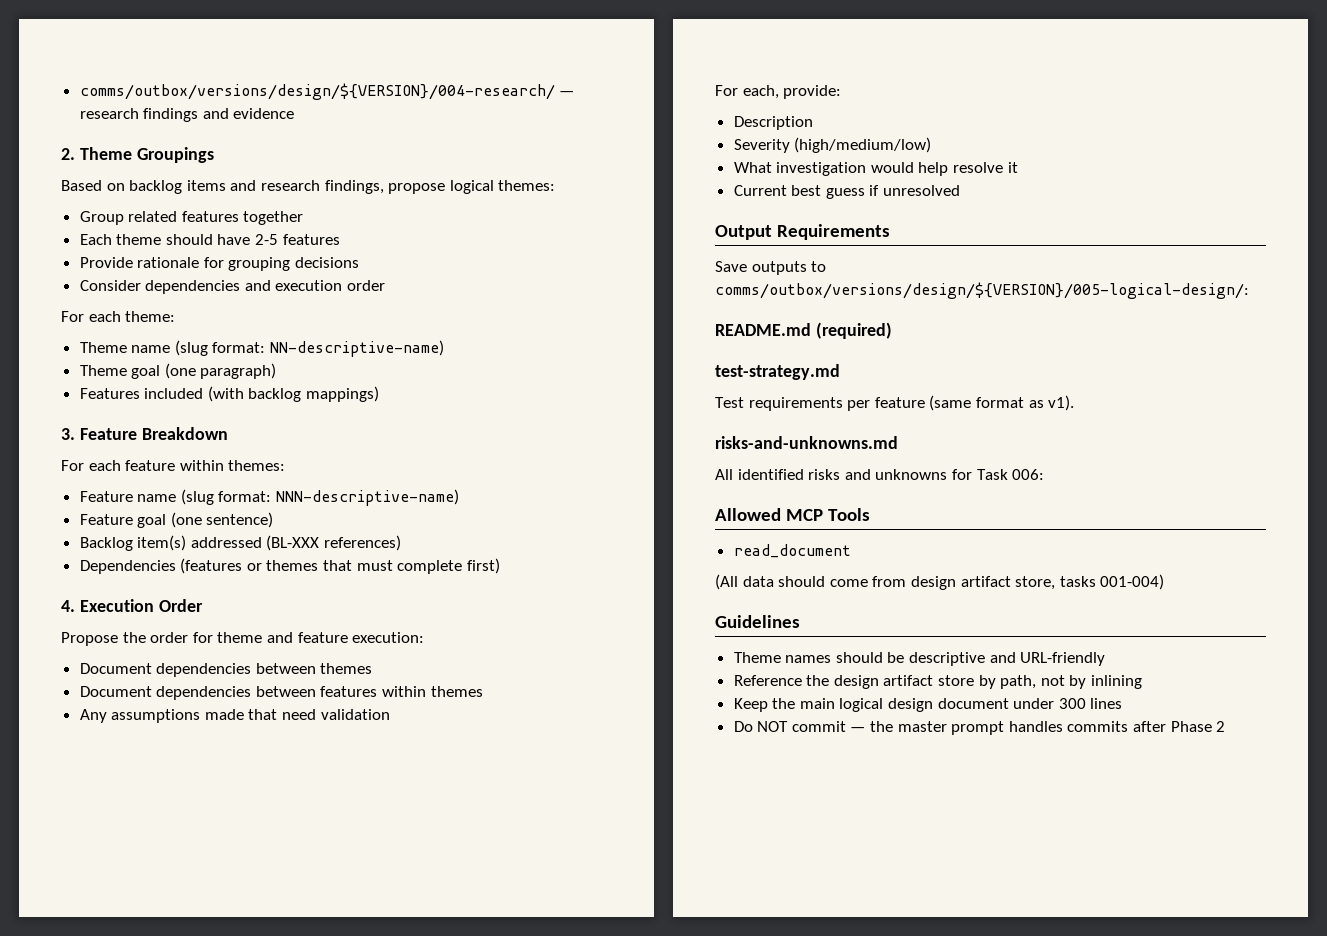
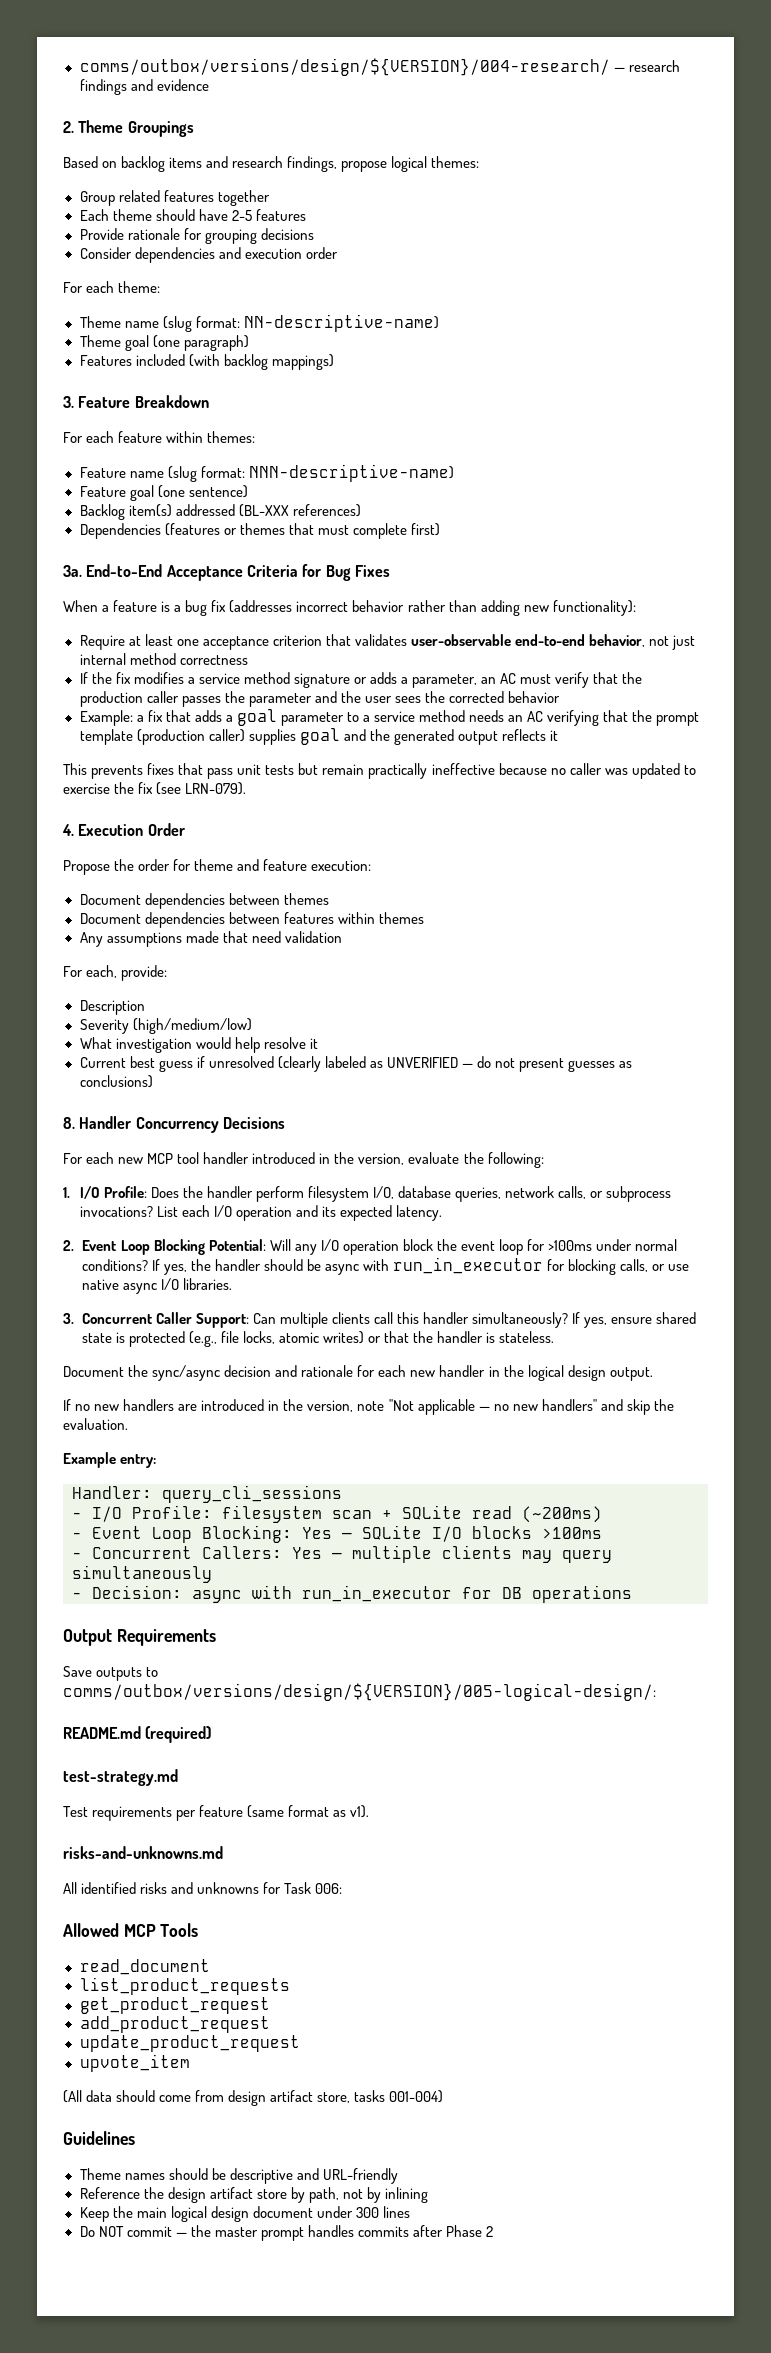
(500, 566) none -> [63,564,390,581] [63,600,636,616] [79,634,696,650] [79,653,248,665] [79,672,643,688] [79,691,561,707] [79,709,700,726] [79,728,559,745] [63,763,696,779] [63,782,247,795] // 3a. End-to-End Acceptance Criteria for Bug Fixes // When a feature is a bug fix (addresses incorrect behavior rather than adding new functionality): // Require at least one acceptance criterion that validates user-observable end-to-end behavior, not just internal method correctness // If the fix modifies a service method signature or adds a parameter, an AC must verify that the production caller passes the parameter and the user sees the corrected behavior // Example: a fix that adds a goal parameter to a service method needs an AC verifying that the prompt template (production caller) supplies goal and the generated output reflects it // This prevents fixes that pass unit tests but remain practically ineffective because no caller was updated to exercise the fix (see LRN-079).
(961, 190) none -> [277,1056,633,1072] [79,1075,153,1088] [63,1116,285,1133] [63,1152,544,1168] [63,1186,672,1202] [79,1205,442,1221] [63,1239,678,1255] [81,1257,690,1275] [81,1278,232,1294] [63,1312,697,1328] [81,1331,555,1347] [63,1365,653,1381] [63,1399,674,1415] [63,1418,128,1430] [63,1452,157,1468] [72,1485,342,1503] [72,1505,602,1523] [72,1525,602,1543] [72,1545,612,1563] [72,1565,212,1583] [72,1585,632,1603] (clearly labeled as UNVERIFIED — do not present guesses as conclusions) // 8. Handler Concurrency Decisions // For each new MCP tool handler introduced in the version, evaluate the following: // 1. I/O Profile: Does the handler perform filesystem I/O, database queries, network calls, or subprocess invocations? List each I/O operation and its expected latency. // 2. Event Loop Blocking Potential: Will any I/O operation block the event loop for >100ms under normal conditions? If yes, the handler should be async with run_in_executor for blocking calls, or use native async I/O libraries. // 3. Concurrent Caller Support: Can multiple clients call this handler simultaneously? If yes, ensure shared state is protected (e.g., file locks, atomic writes) or that the handler is stateless. // Document the sync/async decision and rationale for each new handler in the logical design output. // If no new handlers are introduced in the version, note "Not applicable — no new handlers" and skip the evaluation. // Example entry: // Handler: query_cli_sessions // - I/O Profile: filesystem scan + SQLite read (~200ms) // - Event Loop Blocking: Yes — SQLite I/O blocks >100ms // - Concurrent Callers: Yes — multiple clients may query simultaneously // - Decision: async with run_in_executor for DB operations
(851, 551) none -> [79,1977,290,1995] [79,1997,270,2014] [79,2016,270,2033] [79,2035,300,2052] [79,2054,190,2072] // list_product_requests // get_product_request // add_product_request // update_product_request // upvote_item

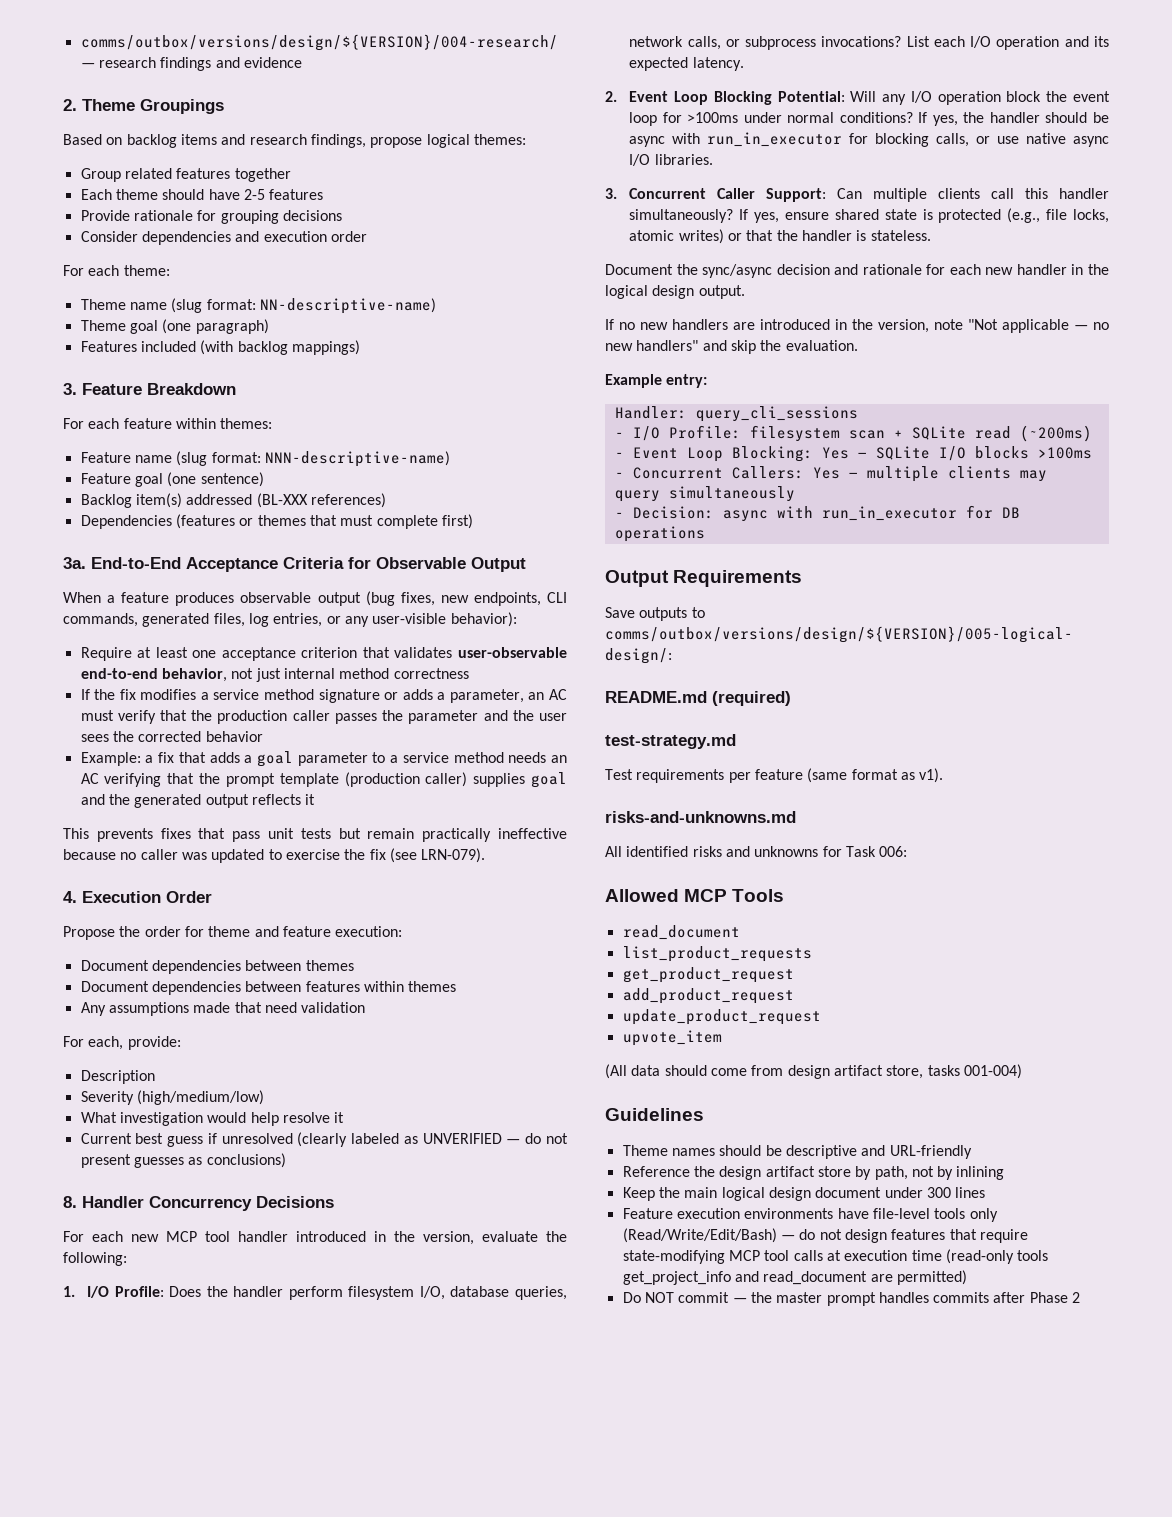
[325,565,390,581] Bug Fixes -> [376,557,526,572] Observable Output
[161,600,636,616] is a bug fix (addresses incorrect behavior rather than adding new functionality): -> [175,591,568,606] [63,612,517,627] produces observable output (bug fixes, new endpoints, CLI commands, generated files, log entries, or any user-visible behavior):
(410, 2212) none -> [622,1208,998,1222] [622,1228,1028,1243] [622,1249,1049,1264] [622,1270,967,1285] // Feature execution environments have file-level tools only (Read/Write/Edit/Bash) — do not design features that require state-modifying MCP tool calls at execution time (read-only tools get_project_info and read_document are permitted)

